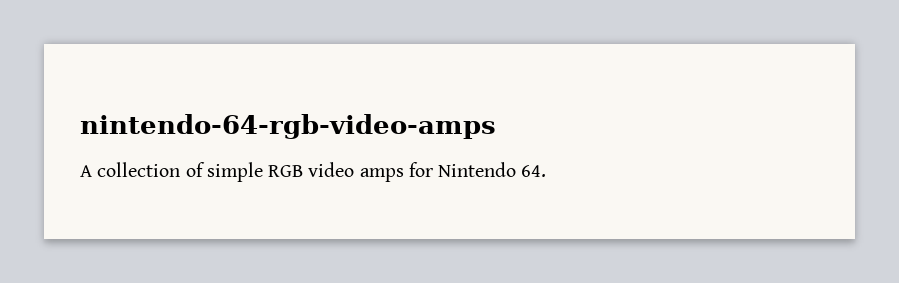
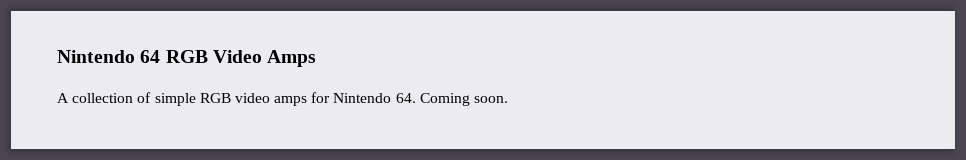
[80,114,496,139] nintendo-64-rgb-video-amps -> [57,50,317,67] Nintendo 64 RGB Video Amps
(547, 171) none -> [419,93,509,106] Coming soon.

